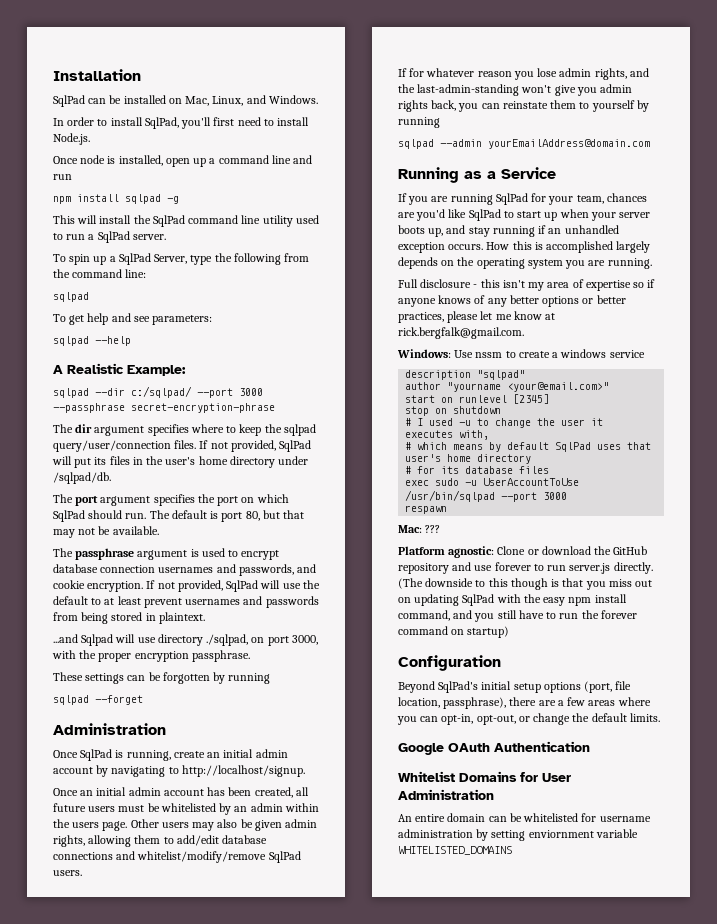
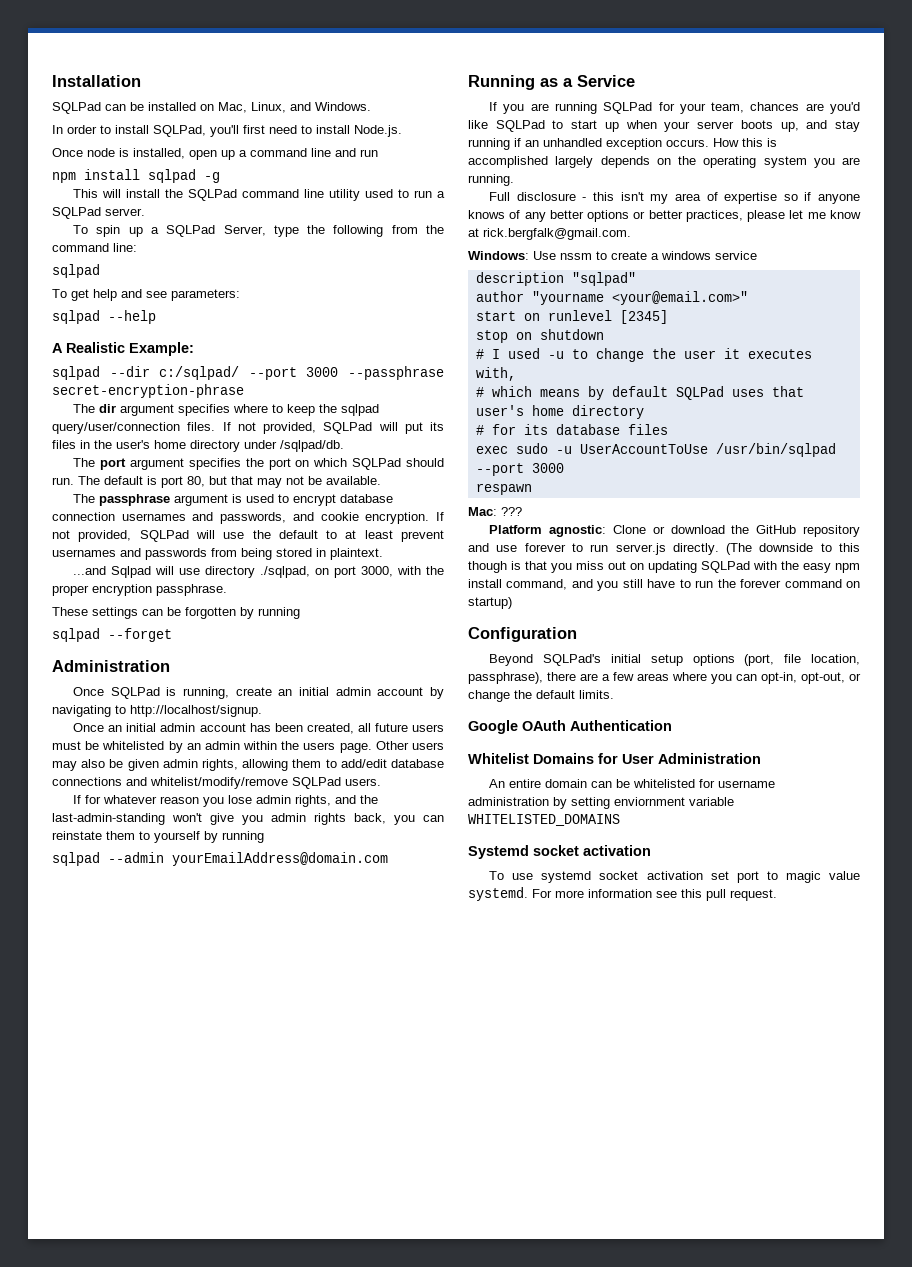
[53,95,85,107] SqlPad -> [52,102,101,114] SQLPad
[144,117,179,129] SqlPad, -> [153,125,206,137] SQLPad,
[152,215,185,227] SqlPad -> [188,189,238,201] SQLPad
[97,231,130,243] SqlPad -> [52,207,101,219] SQLPad
[118,253,151,265] SqlPad -> [166,225,216,237] SQLPad
[279,440,312,452] SqlPad -> [323,422,373,434] SQLPad
[53,510,85,522] SqlPad -> [352,458,402,470] SQLPad
[226,580,259,592] SqlPad -> [139,530,189,542] SQLPad
[80,749,113,761] SqlPad -> [110,687,160,699] SQLPad
[268,851,301,863] SqlPad -> [292,777,341,789] SQLPad
[495,193,528,205] SqlPad -> [603,102,653,114] SQLPad
[468,209,501,221] SqlPad -> [495,120,545,132] SQLPad
[555,442,592,452] SqlPad -> [675,386,724,400] SQLPad
[462,594,495,606] SqlPad -> [701,561,750,573] SQLPad
[438,681,479,693] SqlPad's -> [542,654,601,666] SQLPad's
(512, 850) none -> [468,845,651,859] [489,871,860,883] [468,887,777,901] // Systemd socket activation // To use systemd socket activation set port to magic value systemd. For more information see this pull request.

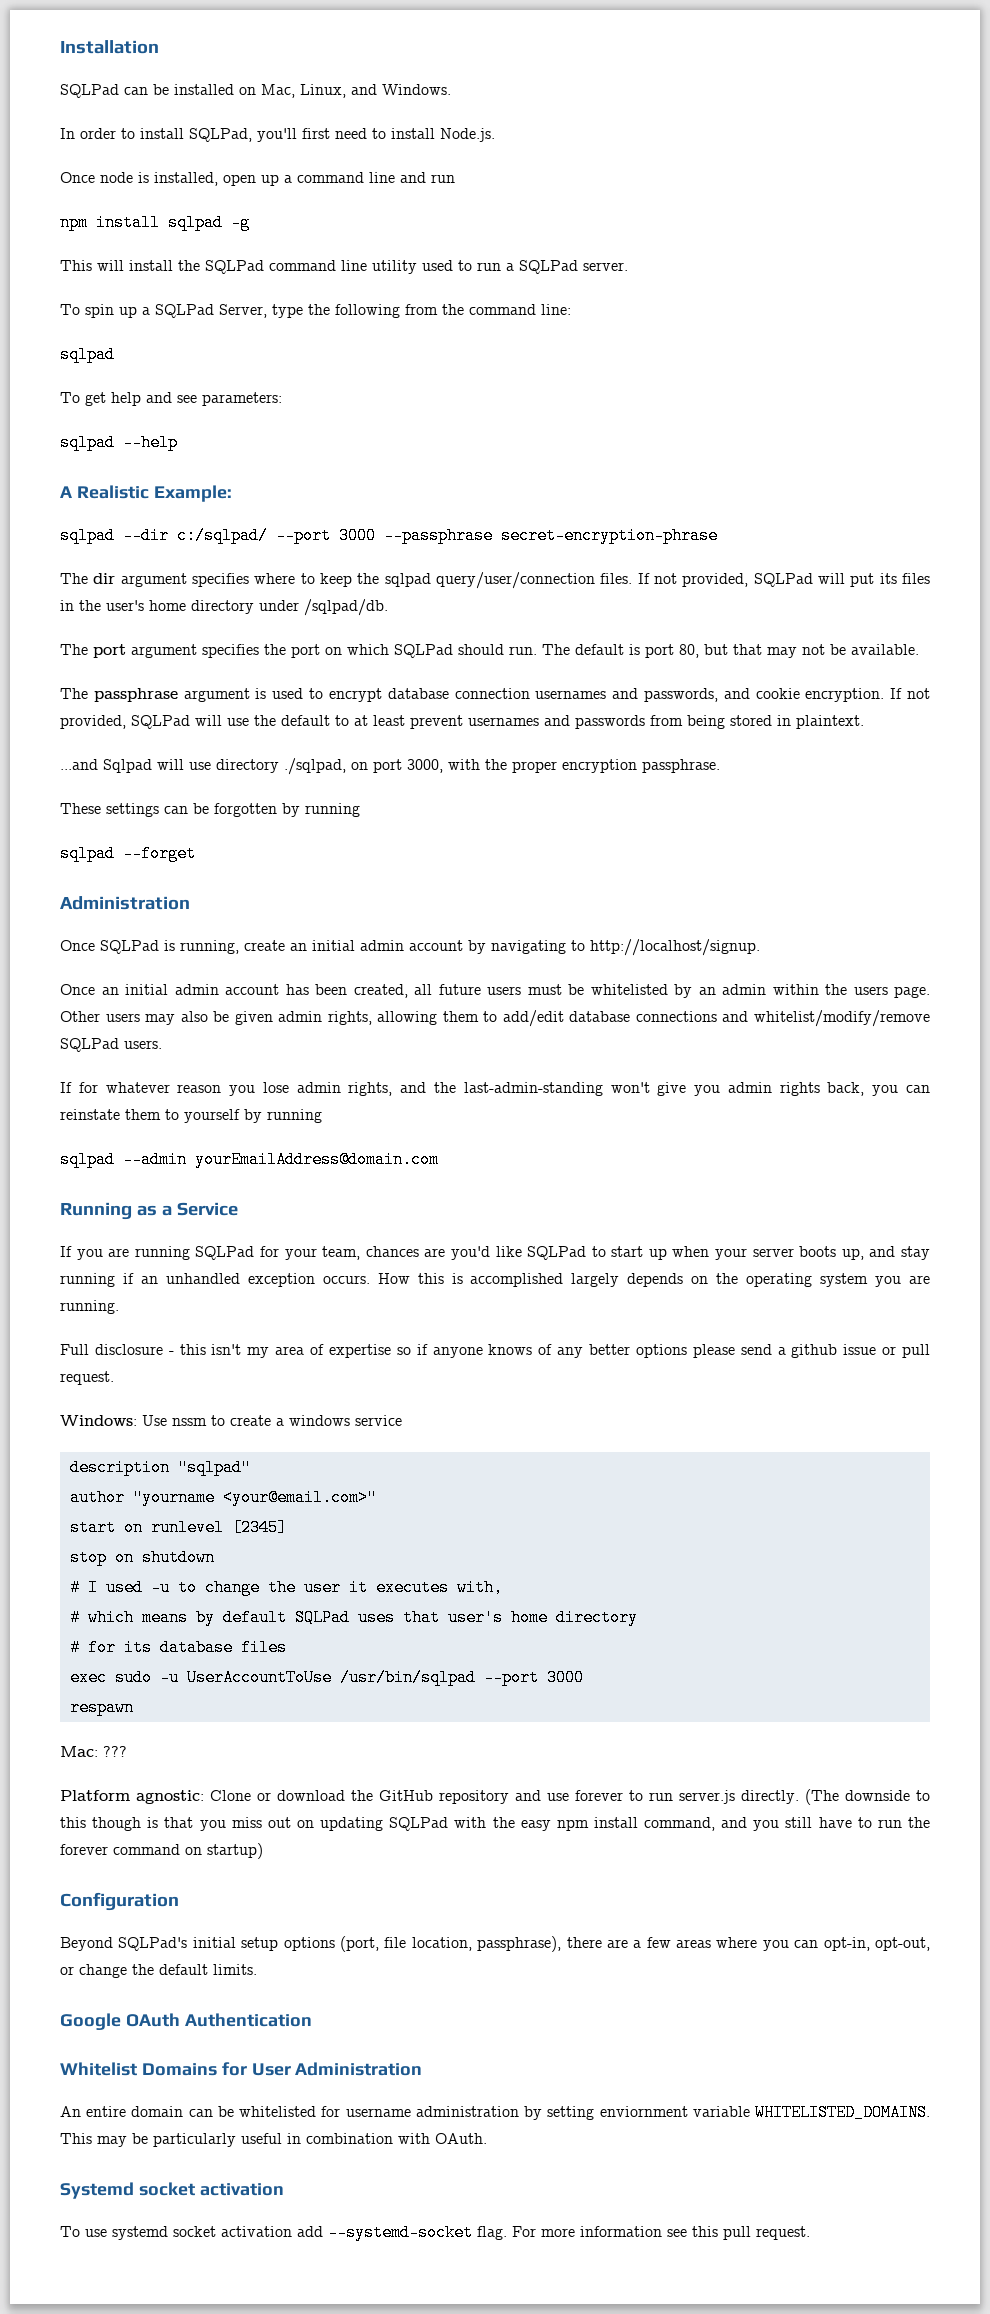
[633,210,861,222] [468,228,631,240] or better practices, please let me know at rick.bergfalk@gmail.com. -> [692,1344,930,1358] [60,1371,114,1385] please send a github issue or pull request.
[468,814,620,826] WHITELISTED_DOMAINS -> [755,2104,931,2121] [60,2133,487,2147] WHITELISTED_DOMAINS. This may be particularly useful in combination with OAuth.
[710,871,860,883] [468,887,528,901] set port to magic value systemd. -> [297,2224,507,2241] add --systemd-socket flag.

